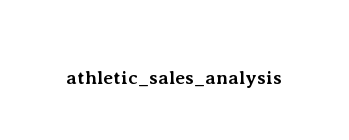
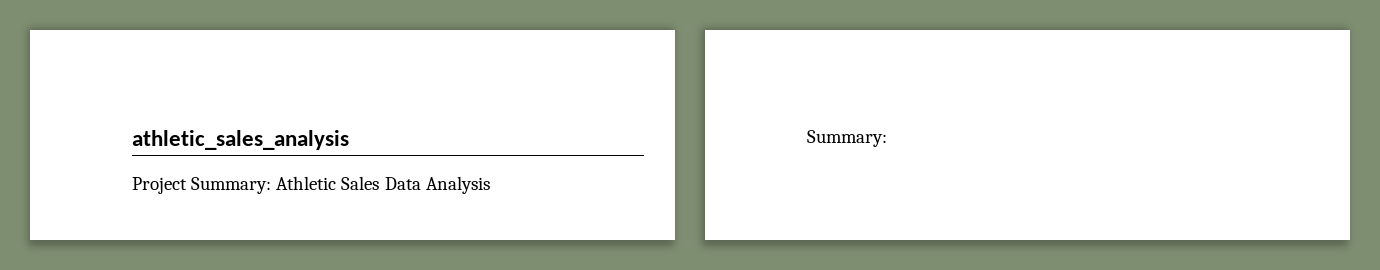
(282, 79) none -> [132,176,490,194] [807,130,887,147] // Project Summary: Athletic Sales Data Analysis // Summary:

